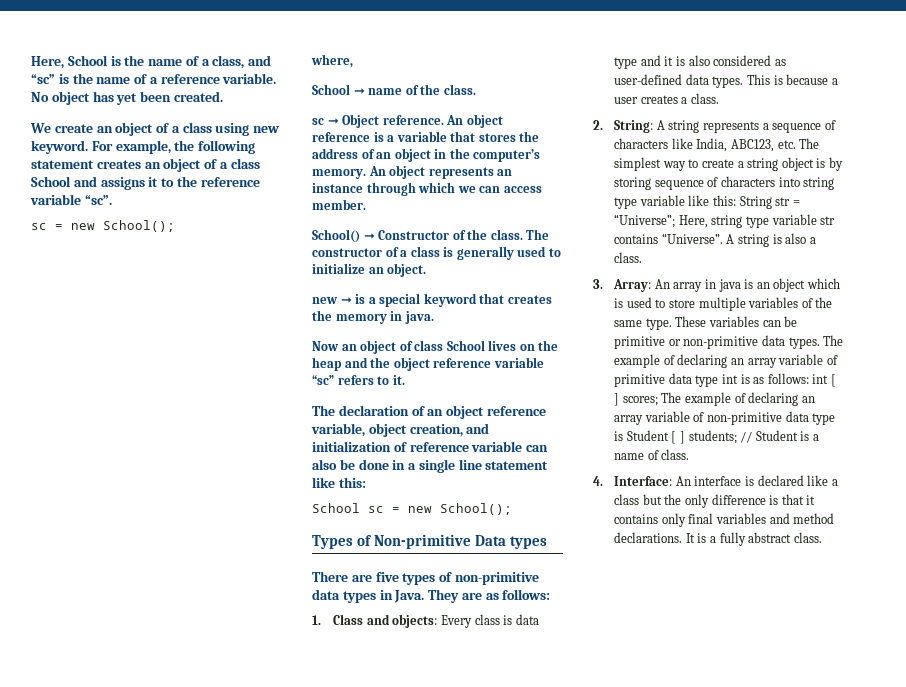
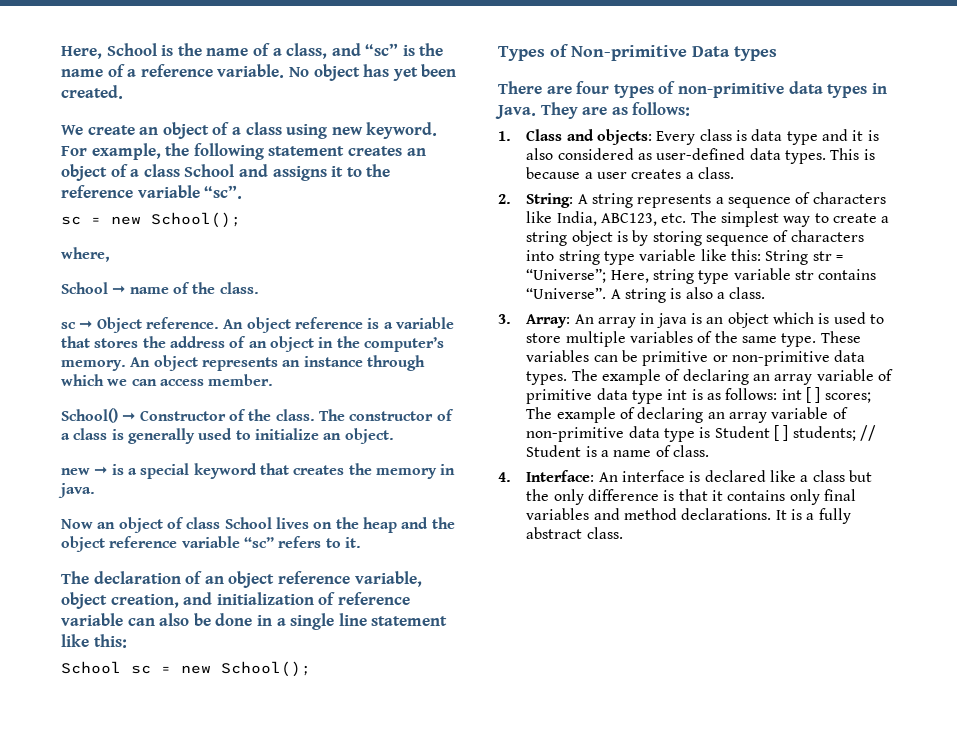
[375,572,399,582] five -> [576,81,610,94] four

